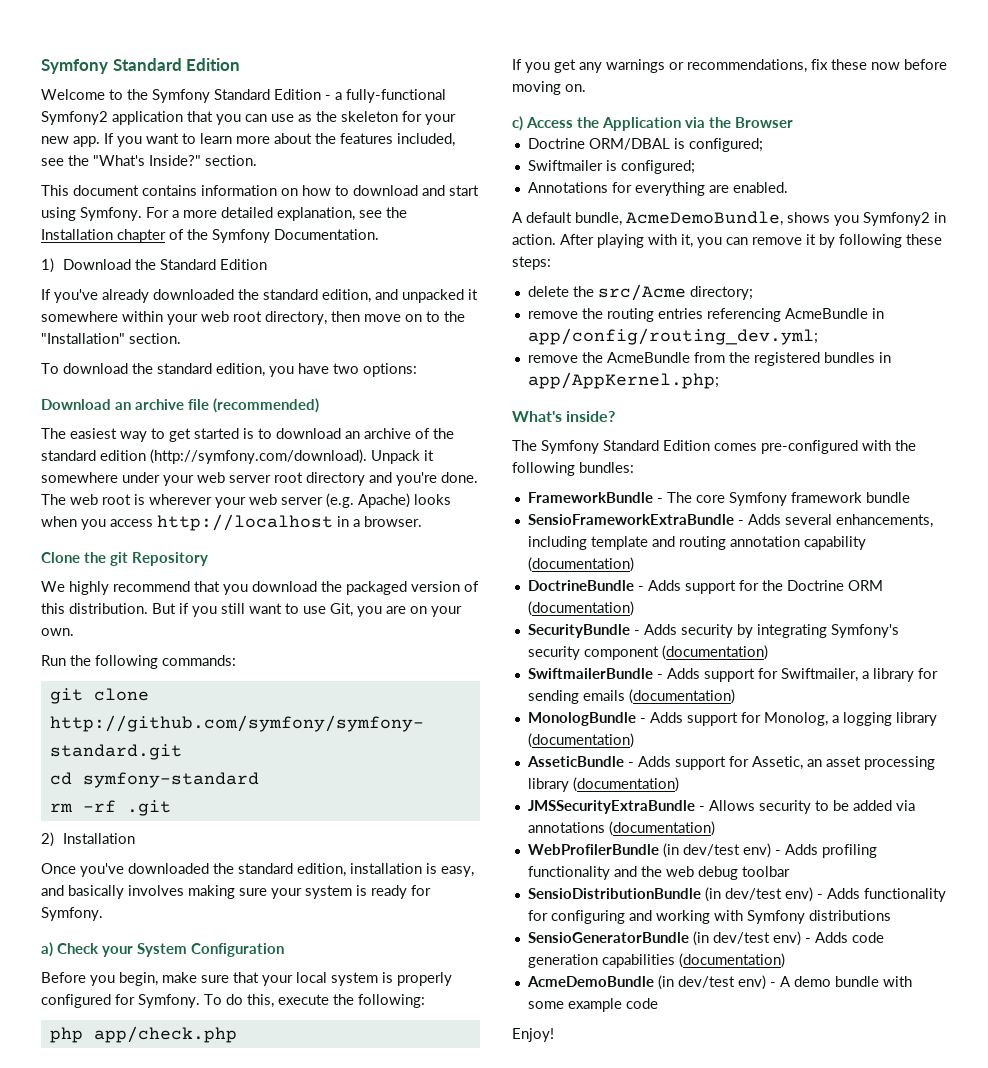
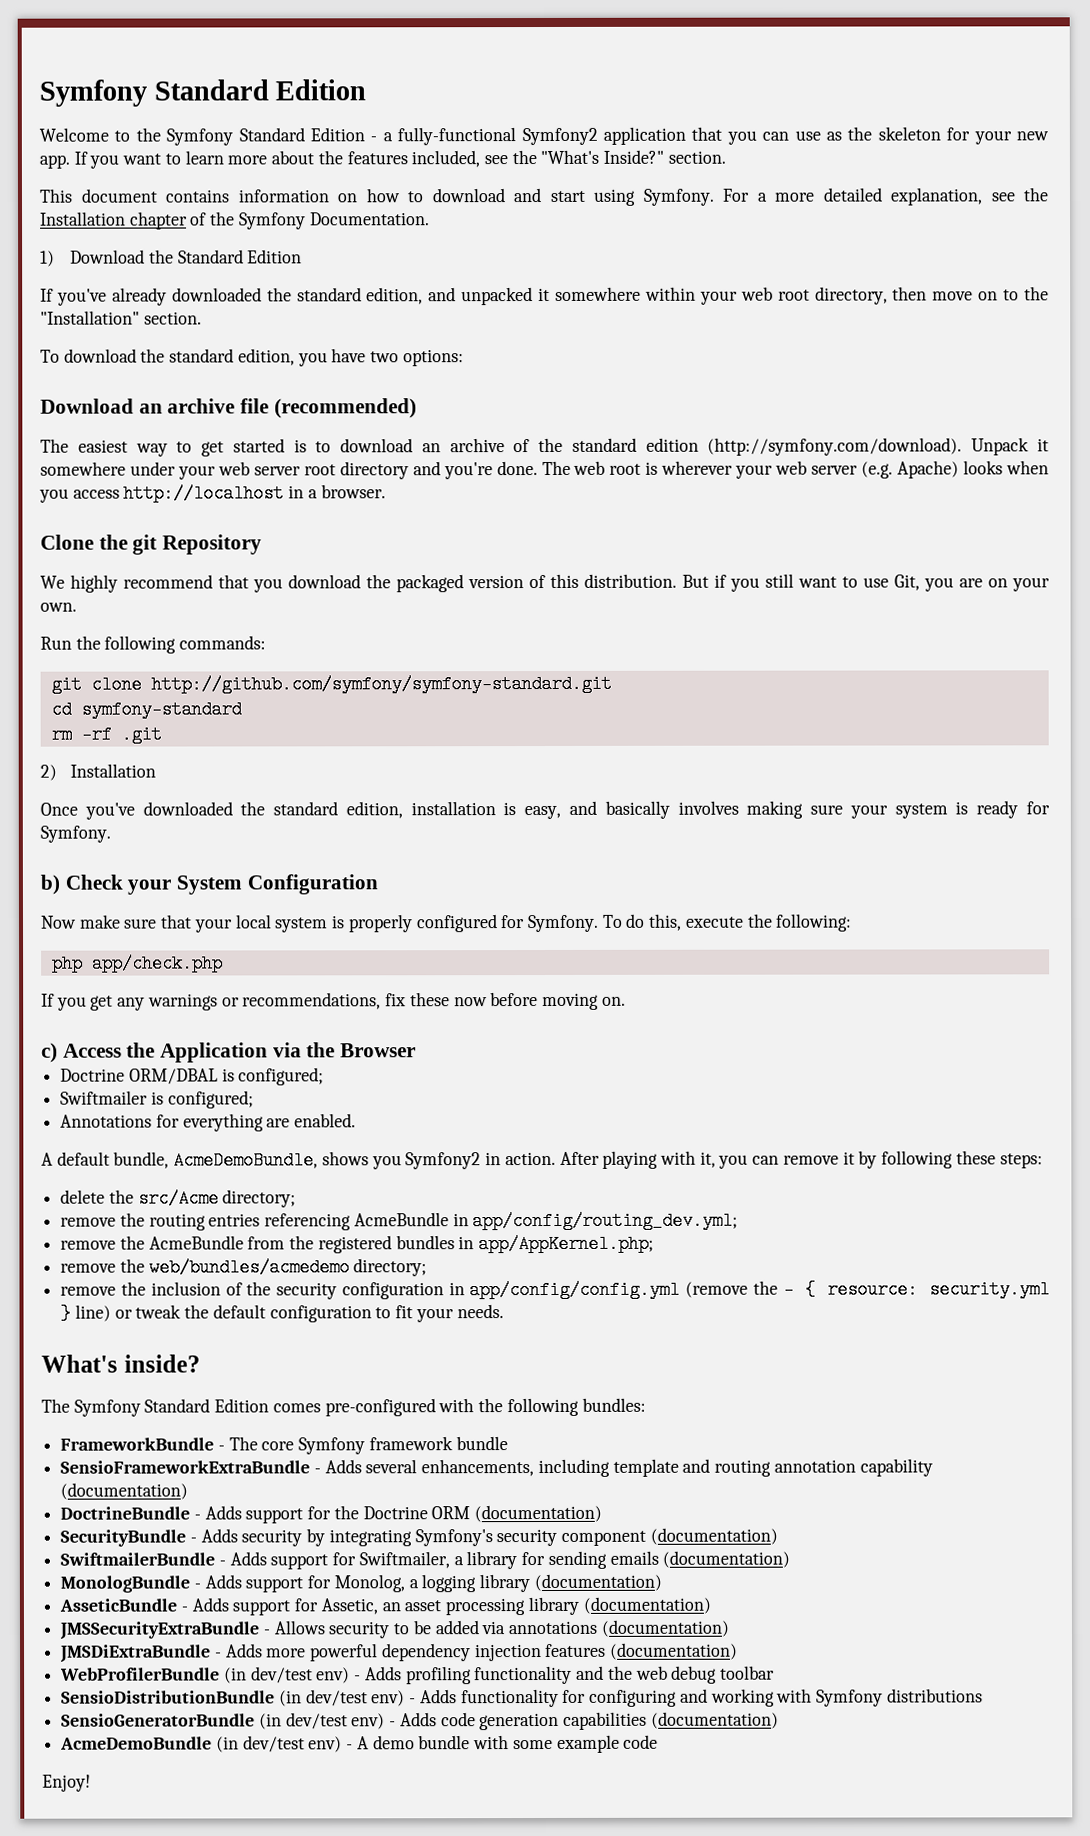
[41,942,53,957] a) -> [40,874,60,895] b)
[41,972,158,986] Before you begin, -> [40,915,77,929] Now
(719, 380) none -> [60,1258,428,1277] [60,1280,1050,1300] [60,1304,504,1323] // remove the web/bundles/acmedemo directory; // remove the inclusion of the security configuration in app/config/config.yml (remove the - { resource: security.yml } line) or tweak the default configuration to fit your needs.
(715, 828) none -> [60,1642,739,1663] // JMSDiExtraBundle - Adds more powerful dependency injection features (documentation)

